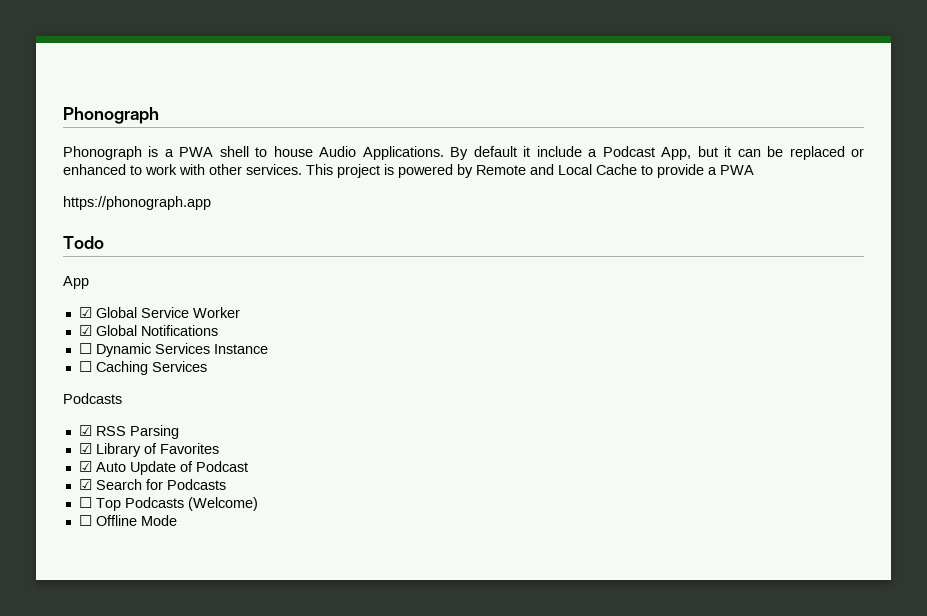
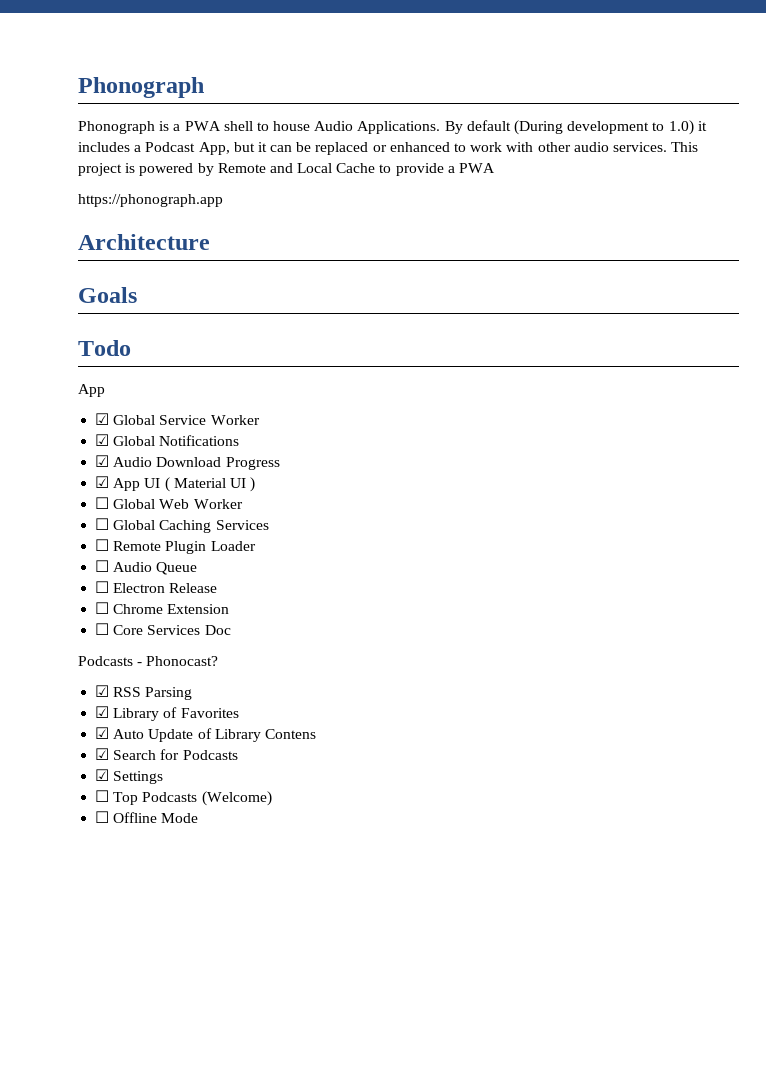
[523,146,582,157] it include -> [514,120,707,135] [78,142,130,152] (During development to 1.0) it includes
(242, 169) none -> [573,142,609,152] audio
(211, 203) none -> [78,234,210,250] [78,287,137,303] // Architecture // Goals
[78,343,268,357] [78,361,207,375] [63,393,122,404] ☐ Dynamic Services Instance // ☐ Caching Services // Podcasts -> [95,455,280,470] [95,476,256,492] [95,497,243,509] [95,518,269,533] [95,539,256,554] [95,560,198,575] [95,581,218,593] [95,602,230,614] [95,623,231,635] [78,656,219,666] ☑ Audio Download Progress // ☑ App UI ( Material UI ) // ☐ Global Web Worker // ☐ Global Caching Services // ☐ Remote Plugin Loader // ☐ Audio Queue // ☐ Electron Release // ☐ Chrome Extension // ☐ Core Services Doc // Podcasts - Phonocast?
[195,461,248,472] Podcast -> [214,729,316,742] Library Contens
(226, 484) none -> [95,769,164,784] // ☑ Settings

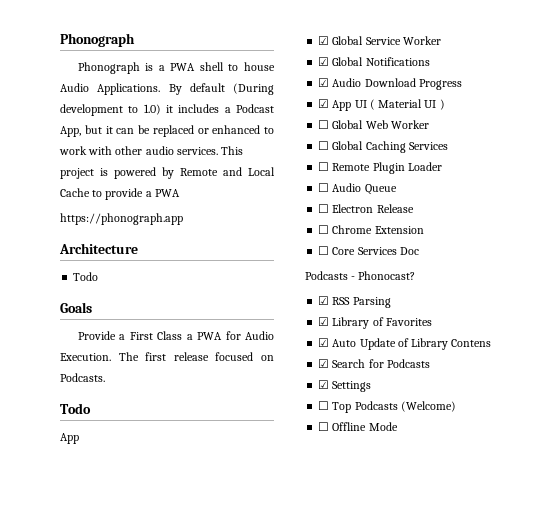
(210, 242) none -> [73,272,99,281] // Todo
(137, 295) none -> [77,331,274,340] [60,352,274,361] [60,373,105,382] // Provide a First Class a PWA for Audio Execution. The first release focused on Podcasts.

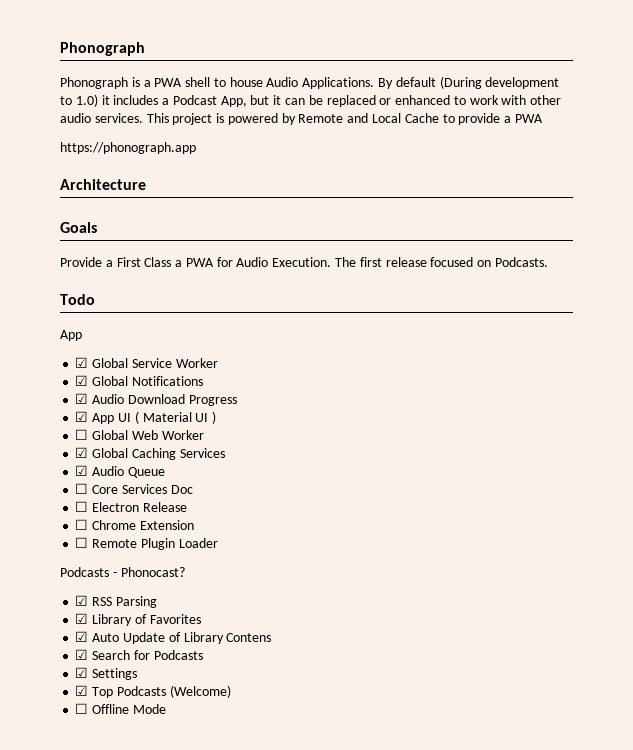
[73,272,99,281] // Todo -> (146, 184) none
[318,141,330,150] ☐ -> [75,447,89,458] ☑
[318,162,442,174] [318,183,397,195] ☐ Remote Plugin Loader // ☐ Audio Queue -> [75,465,165,478] [75,483,193,494] ☑ Audio Queue // ☐ Core Services Doc
[332,247,419,255] Core Services Doc -> [92,538,218,550] Remote Plugin Loader
[318,401,330,410] ☐ -> [75,685,89,696] ☑

